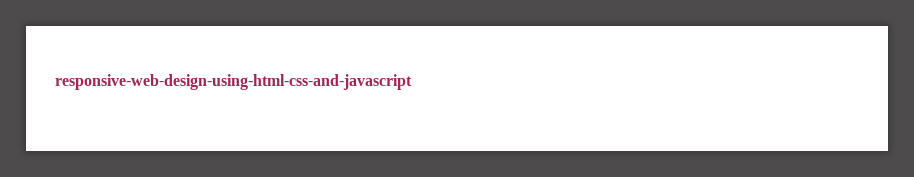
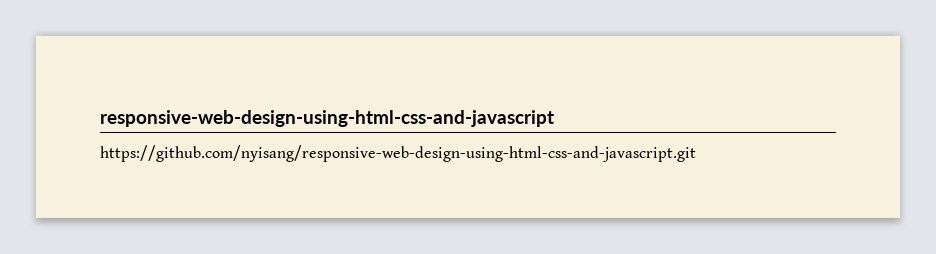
(412, 82) none -> [100,145,696,162] // https://github.com/nyisang/responsive-web-design-using-html-css-and-javascript.git

